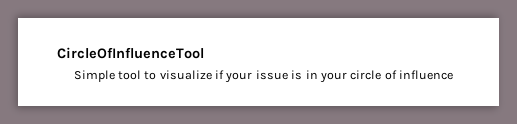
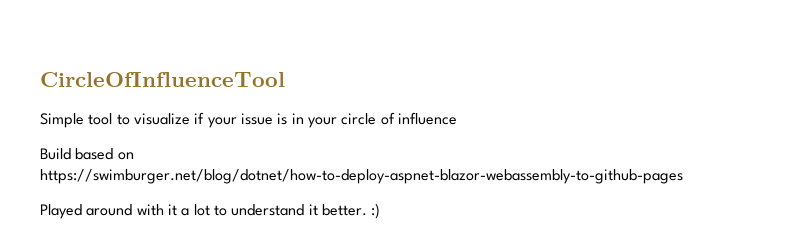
(454, 75) none -> [40,148,134,160] [40,169,683,184] [40,203,381,219] // Build based on https://swimburger.net/blog/dotnet/how-to-deploy-aspnet-blazor-webassembly-to-github-pages // Played around with it a lot to understand it better. :)

